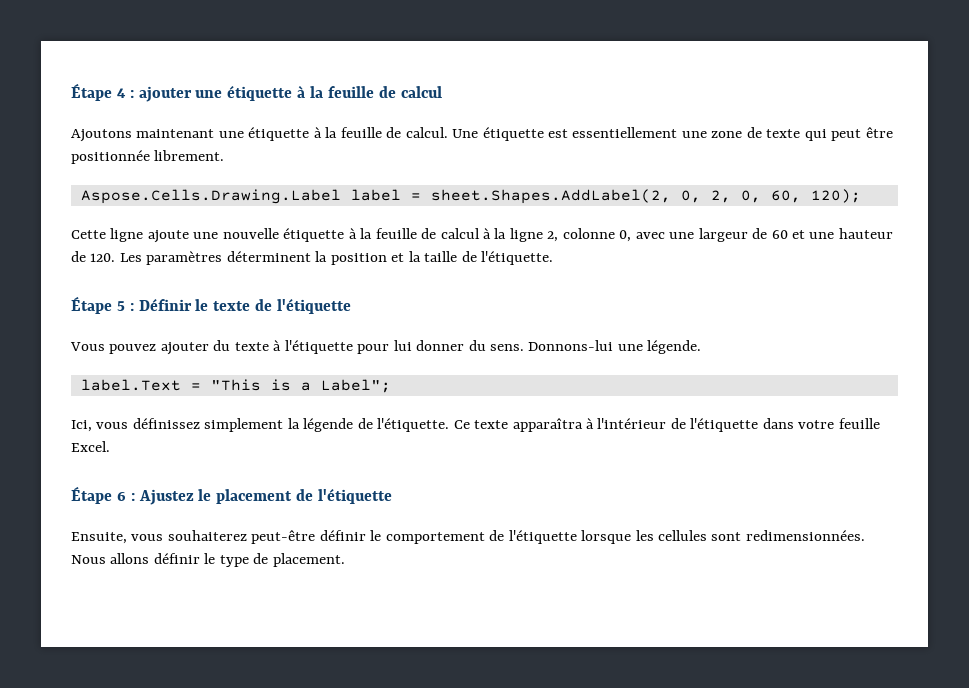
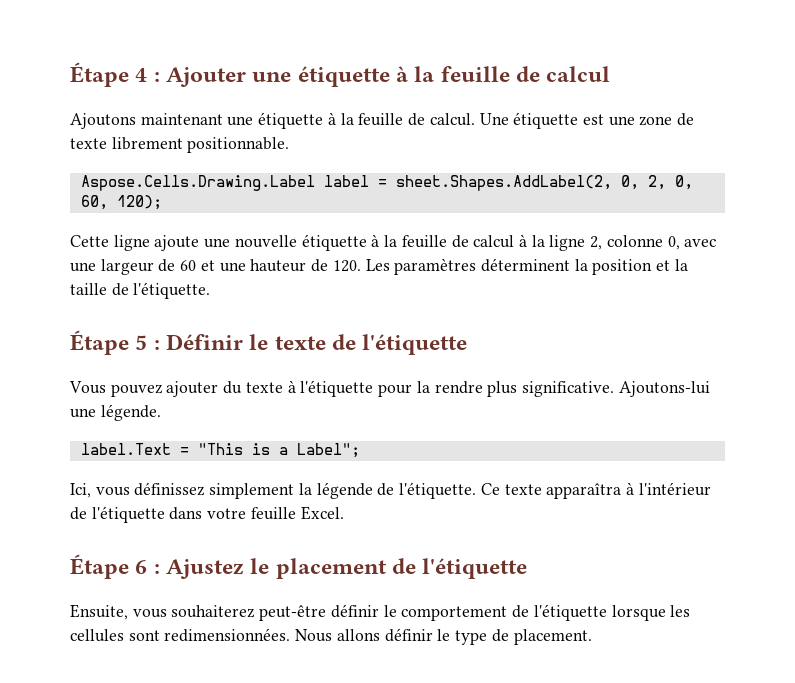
[138,86,192,102] ajouter -> [166,67,247,87] Ajouter
[572,127,678,138] essentiellement -> (604, 119) none
[804,127,893,141] [71,150,225,164] qui peut être positionnée librement. -> [111,137,290,153] librement positionnable.
[393,340,614,351] lui donner du sens. Donnons-lui -> [416,381,710,397] la rendre plus significative. Ajoutons-lui

